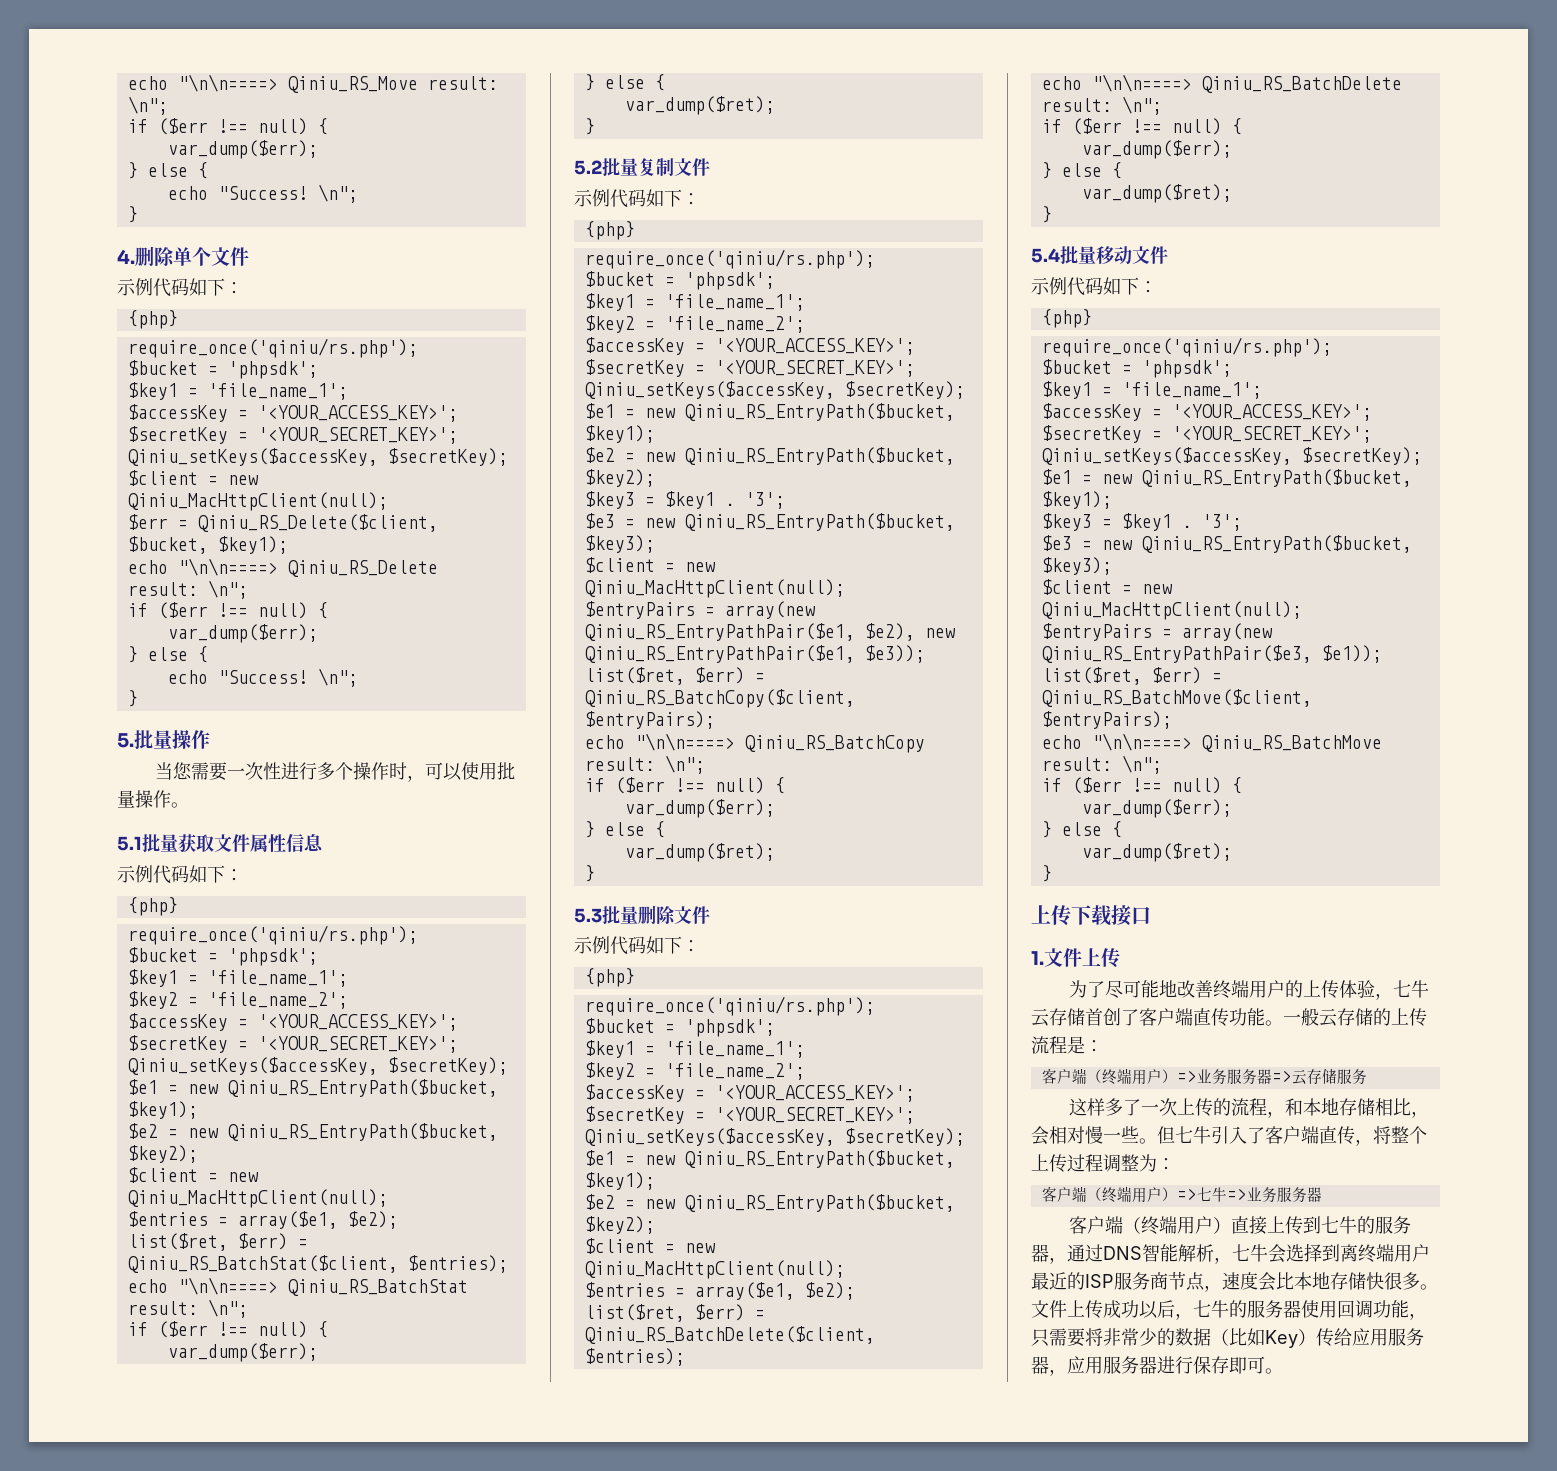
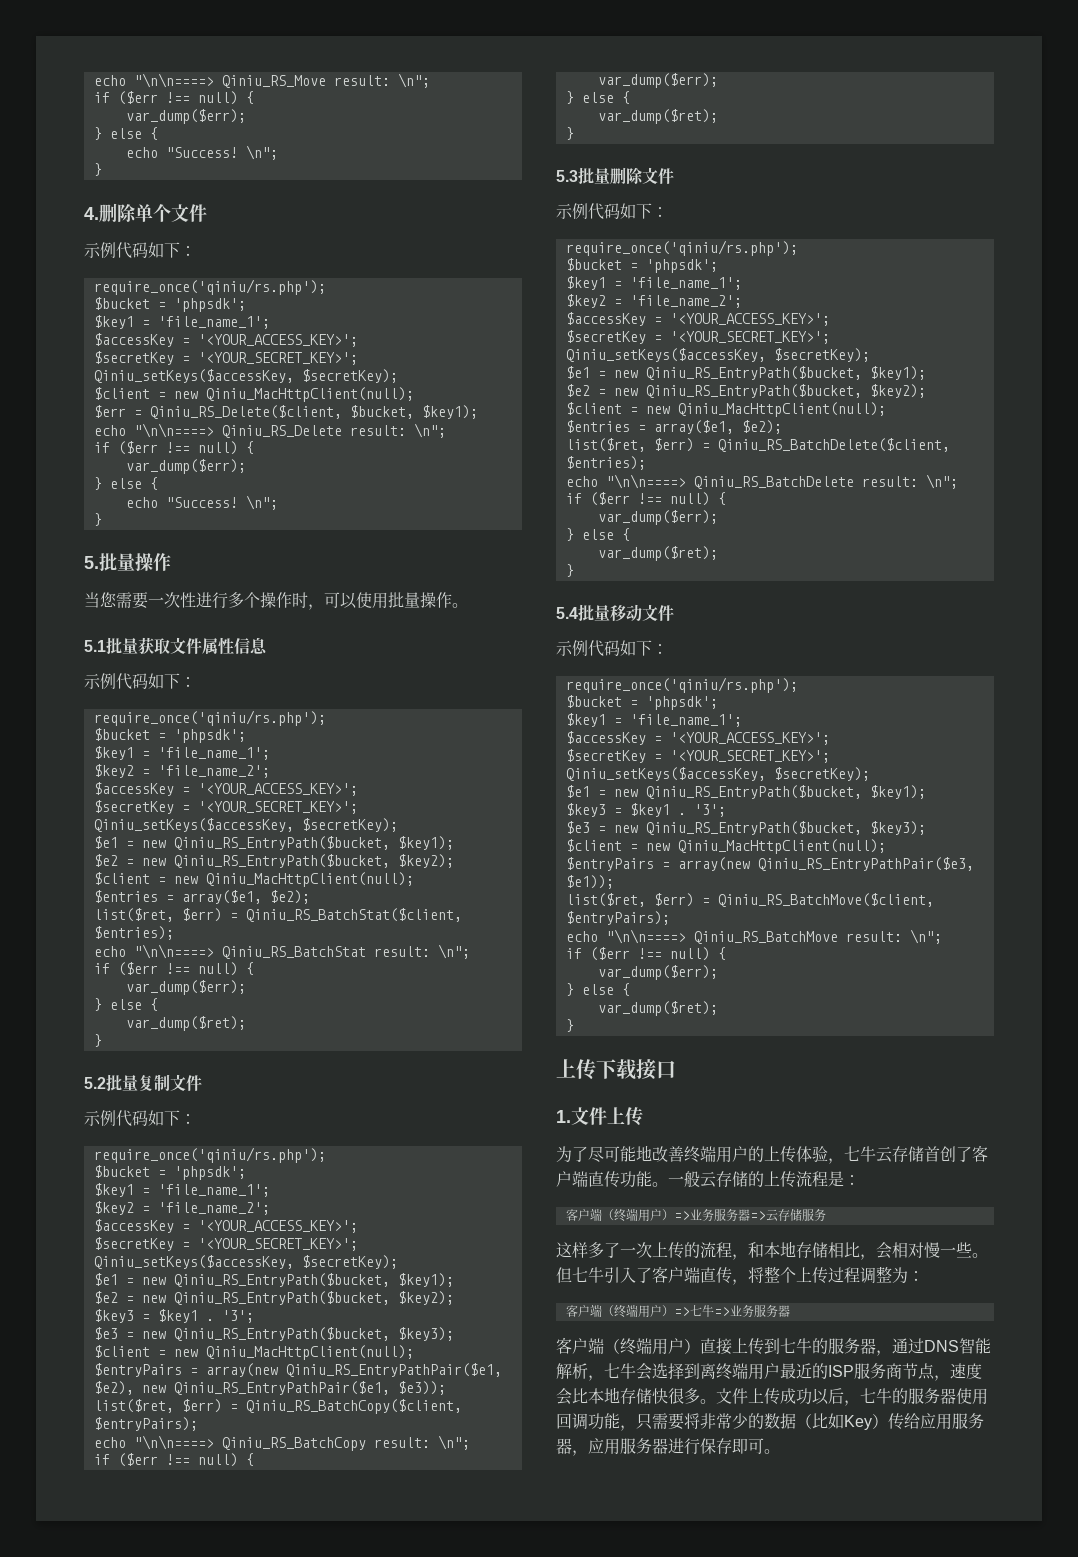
[127,310,178,329] // {php} -> (196, 251) none
[127,897,178,916] // {php} -> (196, 682) none
[584,221,635,240] // {php} -> (196, 1119) none
[584,968,635,987] // {php} -> (668, 212) none
[1041,309,1092,328] // {php} -> (668, 649) none

